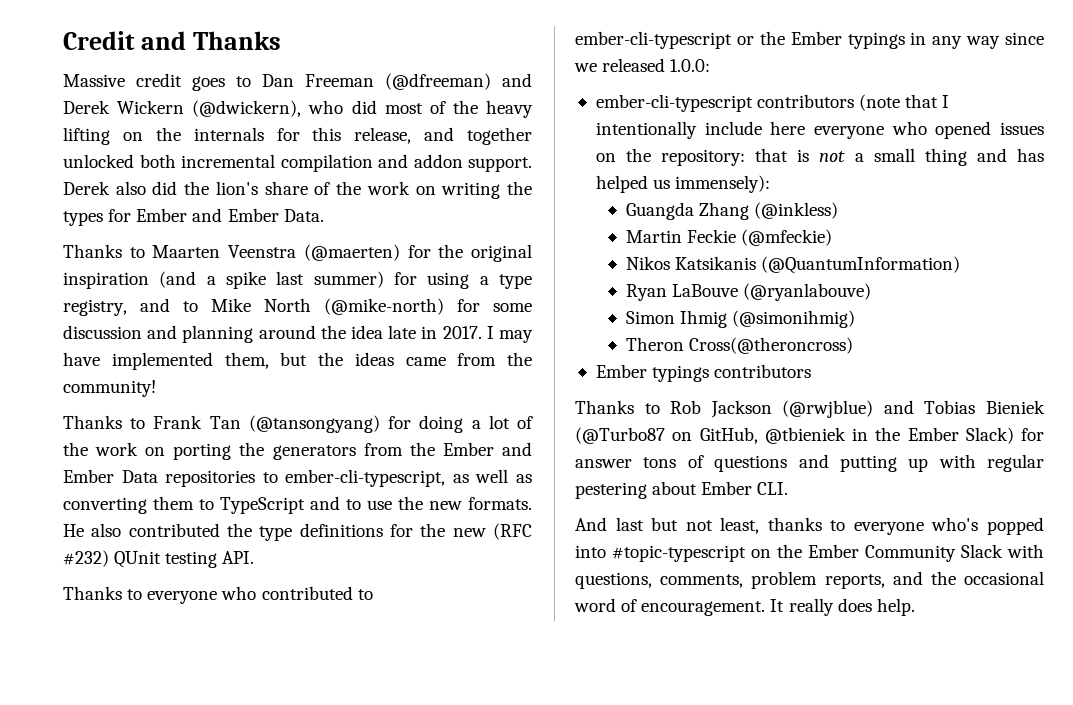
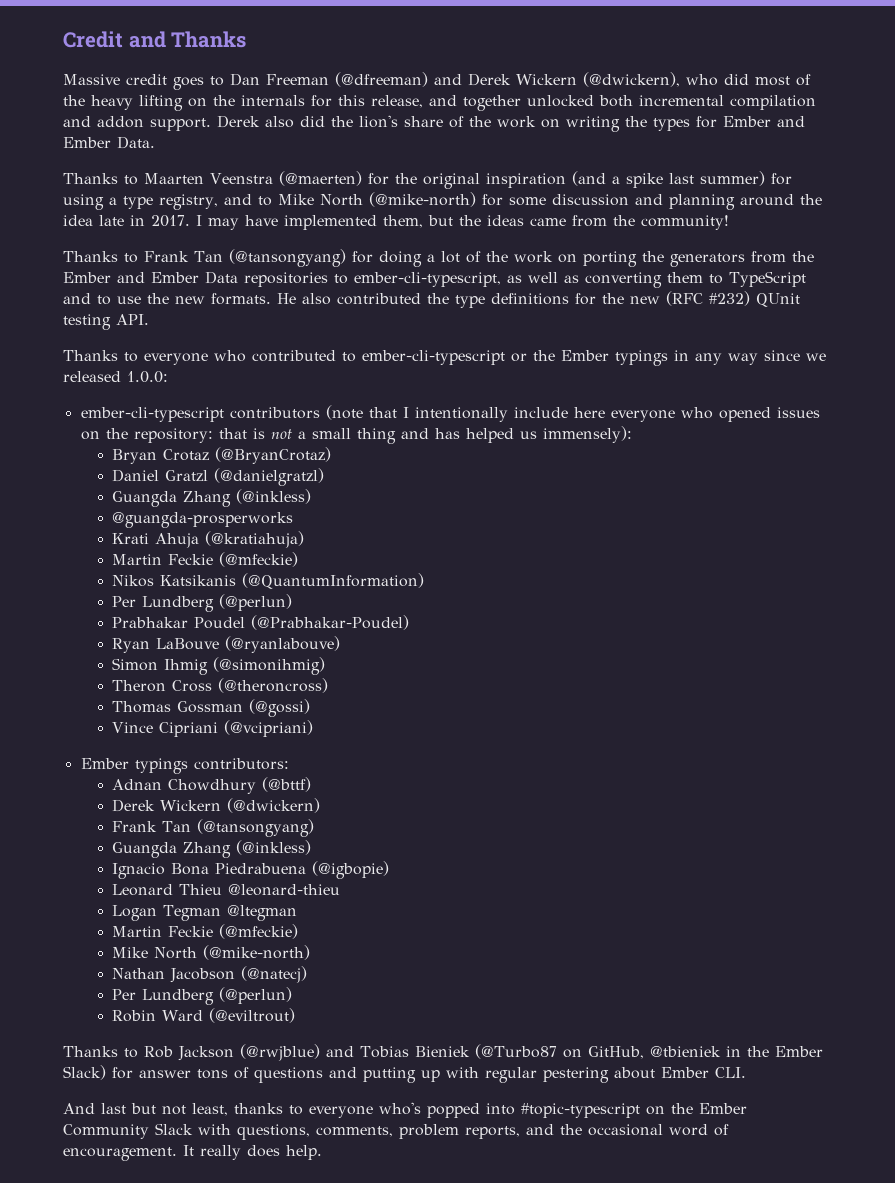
[625,202,838,220] // Guangda Zhang (@inkless) -> [111,447,331,464] [111,468,324,486] [111,489,311,507] [111,512,293,528] [111,531,304,548] // Bryan Crotaz (@BryanCrotaz) // Daniel Gratzl (@danielgratzl) // Guangda Zhang (@inkless) // @guangda-prosperworks // Krati Ahuja (@kratiahuja)
(960, 265) none -> [111,594,292,612] [111,615,409,630] // Per Lundberg (@perlun) // Prabhakar Poudel (@Prabhakar-Poudel)
[688,337,853,354] [595,364,812,382] Cross(@theroncross) // Ember typings contributors -> [171,678,328,693] [111,699,310,717] [111,720,313,737] [80,758,289,774] [111,777,311,794] [111,798,320,813] [111,819,314,837] [111,840,311,858] [111,861,389,879] [111,884,340,896] [111,905,297,921] [111,924,298,939] [111,945,310,960] [111,966,307,983] [111,987,292,1005] [111,1008,295,1023] Cross (@theroncross) // Thomas Gossman (@gossi) // Vince Cipriani (@vcipriani) // Ember typings contributors: // Adnan Chowdhury (@bttf) // Derek Wickern (@dwickern) // Frank Tan (@tansongyang) // Guangda Zhang (@inkless) // Ignacio Bona Piedrabuena (@igbopie) // Leonard Thieu @leonard-thieu // Logan Tegman @ltegman // Martin Feckie (@mfeckie) // Mike North (@mike-north) // Nathan Jacobson (@natecj) // Per Lundberg (@perlun) // Robin Ward (@eviltrout)

